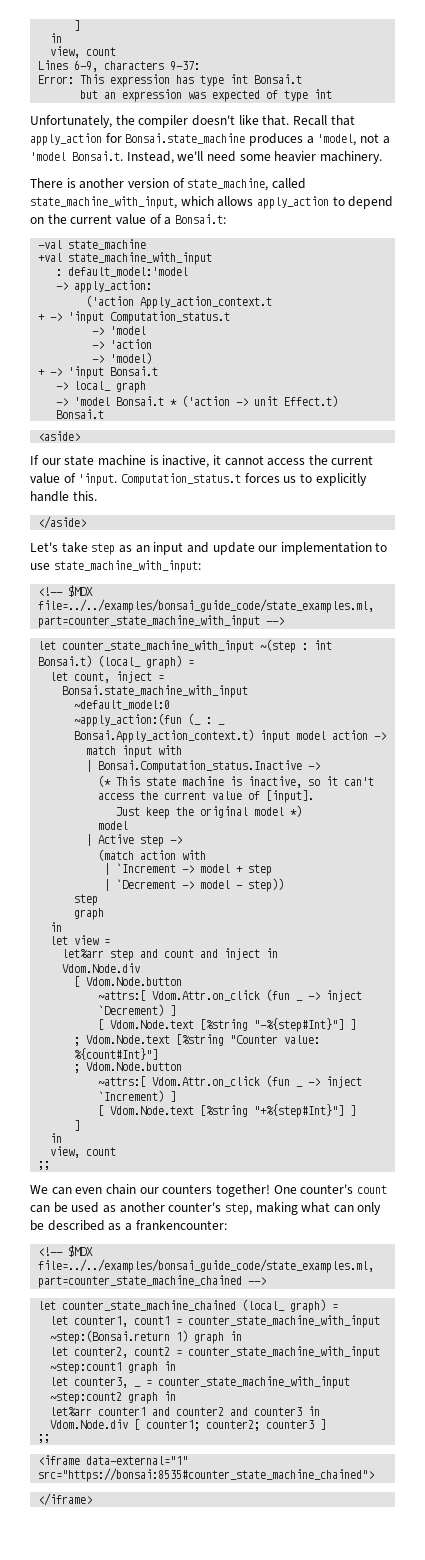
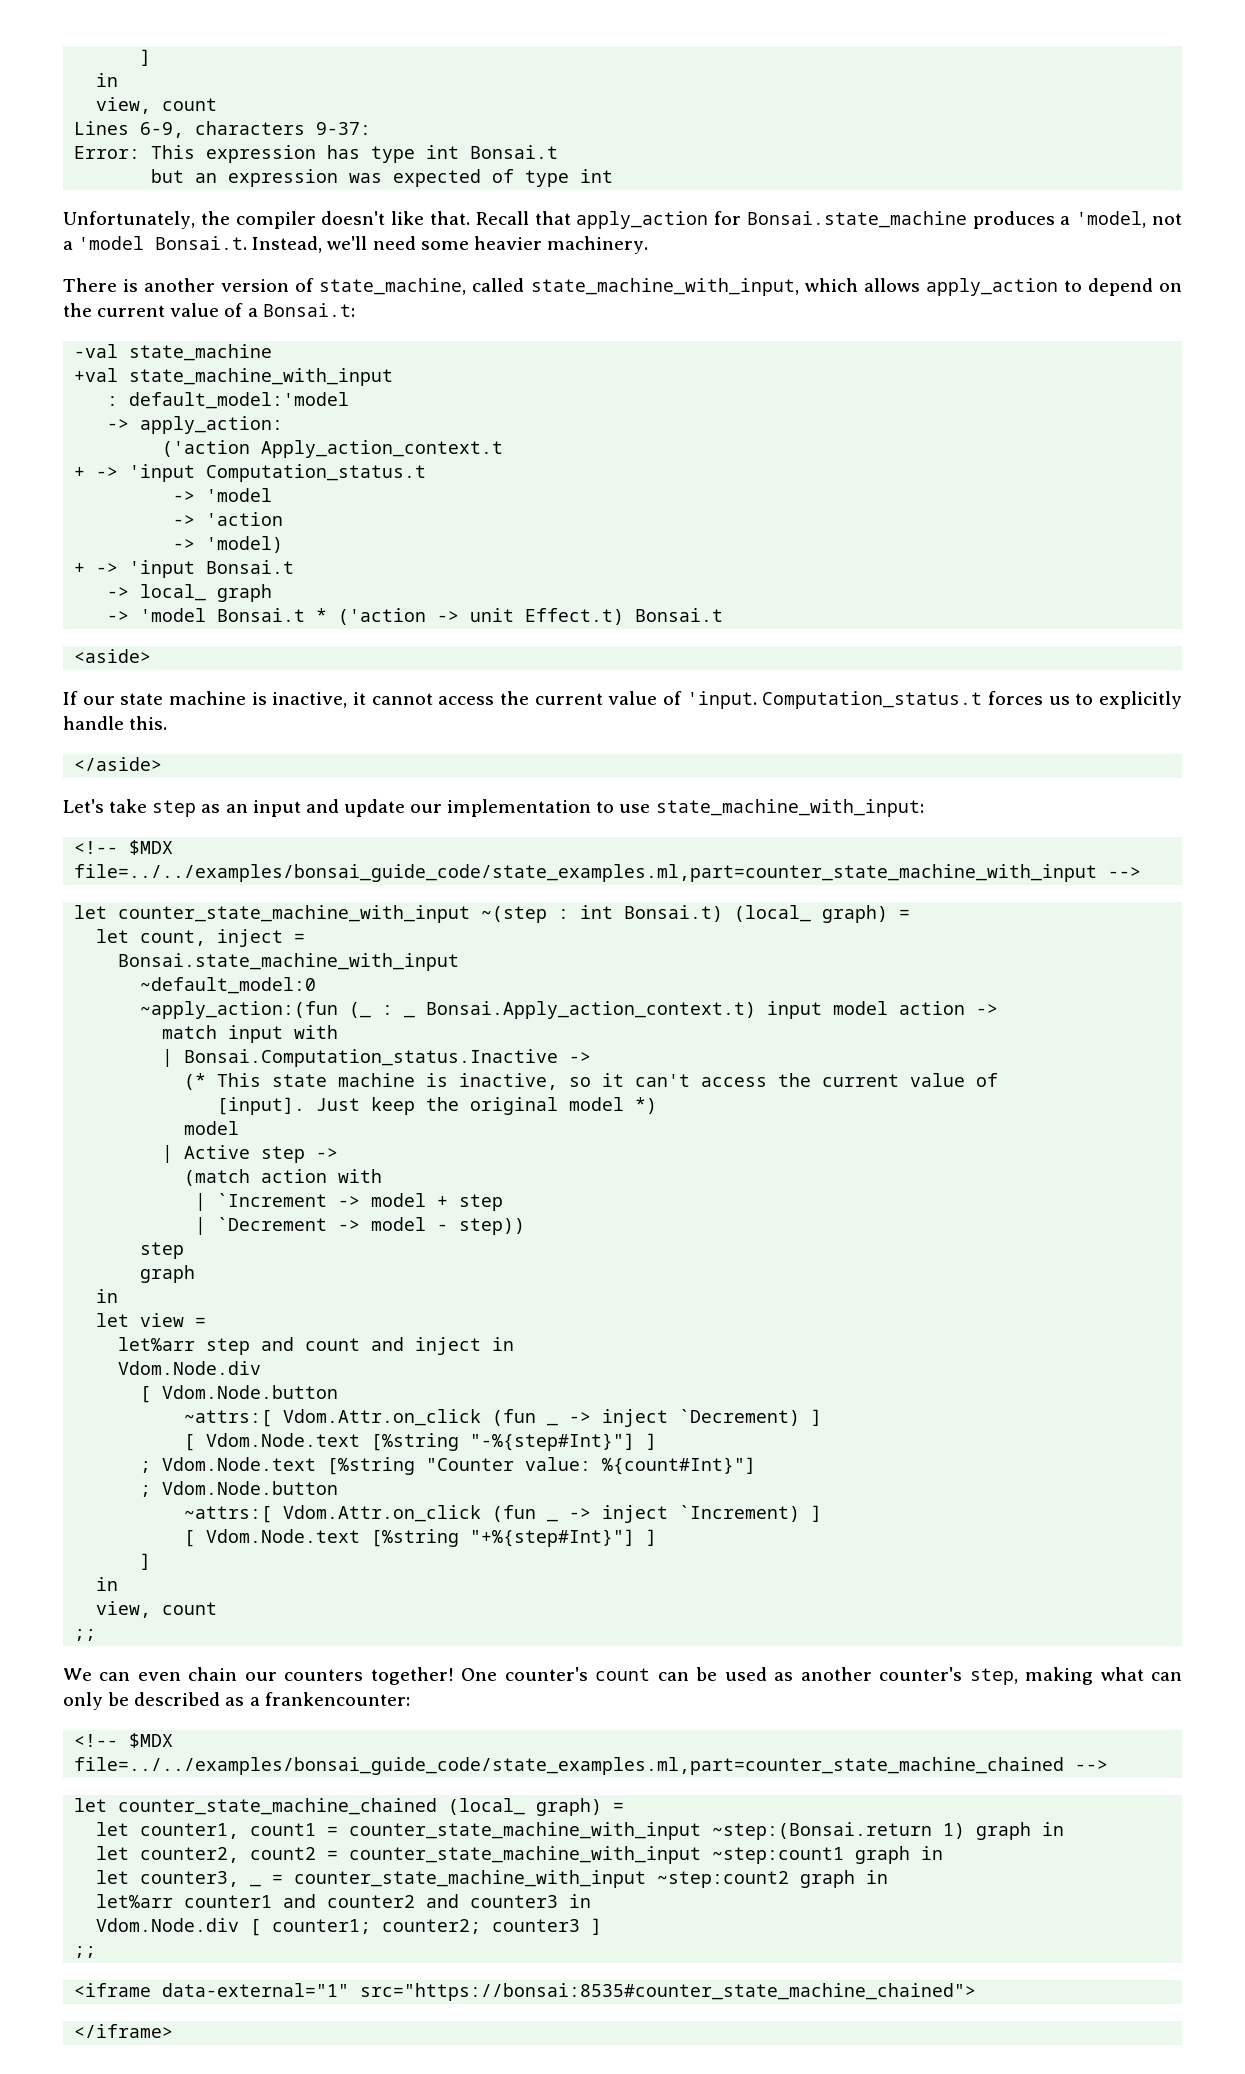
(261, 795) none -> (999, 1080) //
(315, 796) // -> (306, 1106) none

